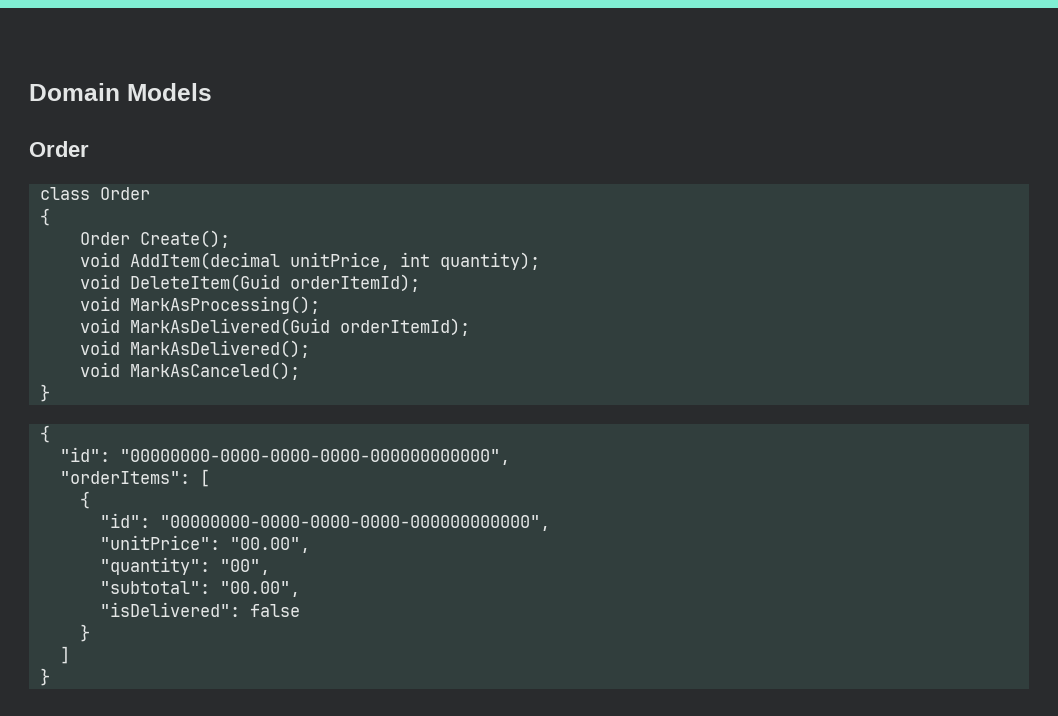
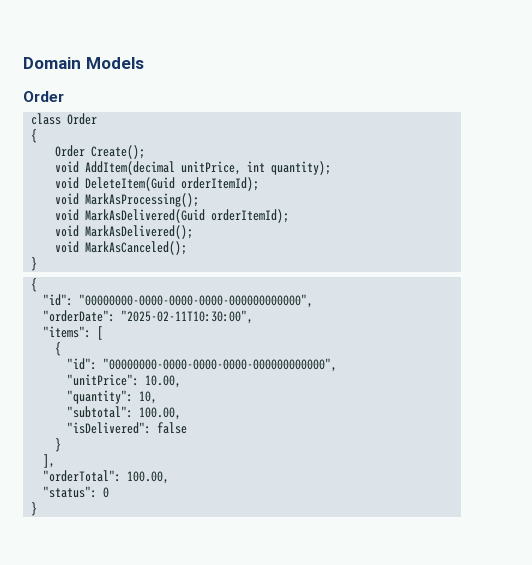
[59,471,190,484] "orderItems": -> [42,310,253,324] [42,326,91,338] "orderDate": "2025-02-11T10:30:00", // "items":
[229,537,310,553] "00.00", -> [144,375,181,388] 10.00,
[219,559,270,575] "00", -> [138,391,157,404] 10,
[219,581,300,597] "00.00", -> [138,407,181,420] 100.00,
[59,646,70,664] ] -> [42,454,55,468] [42,470,169,484] [42,486,109,498] ], // "orderTotal": 100.00, // "status": 0

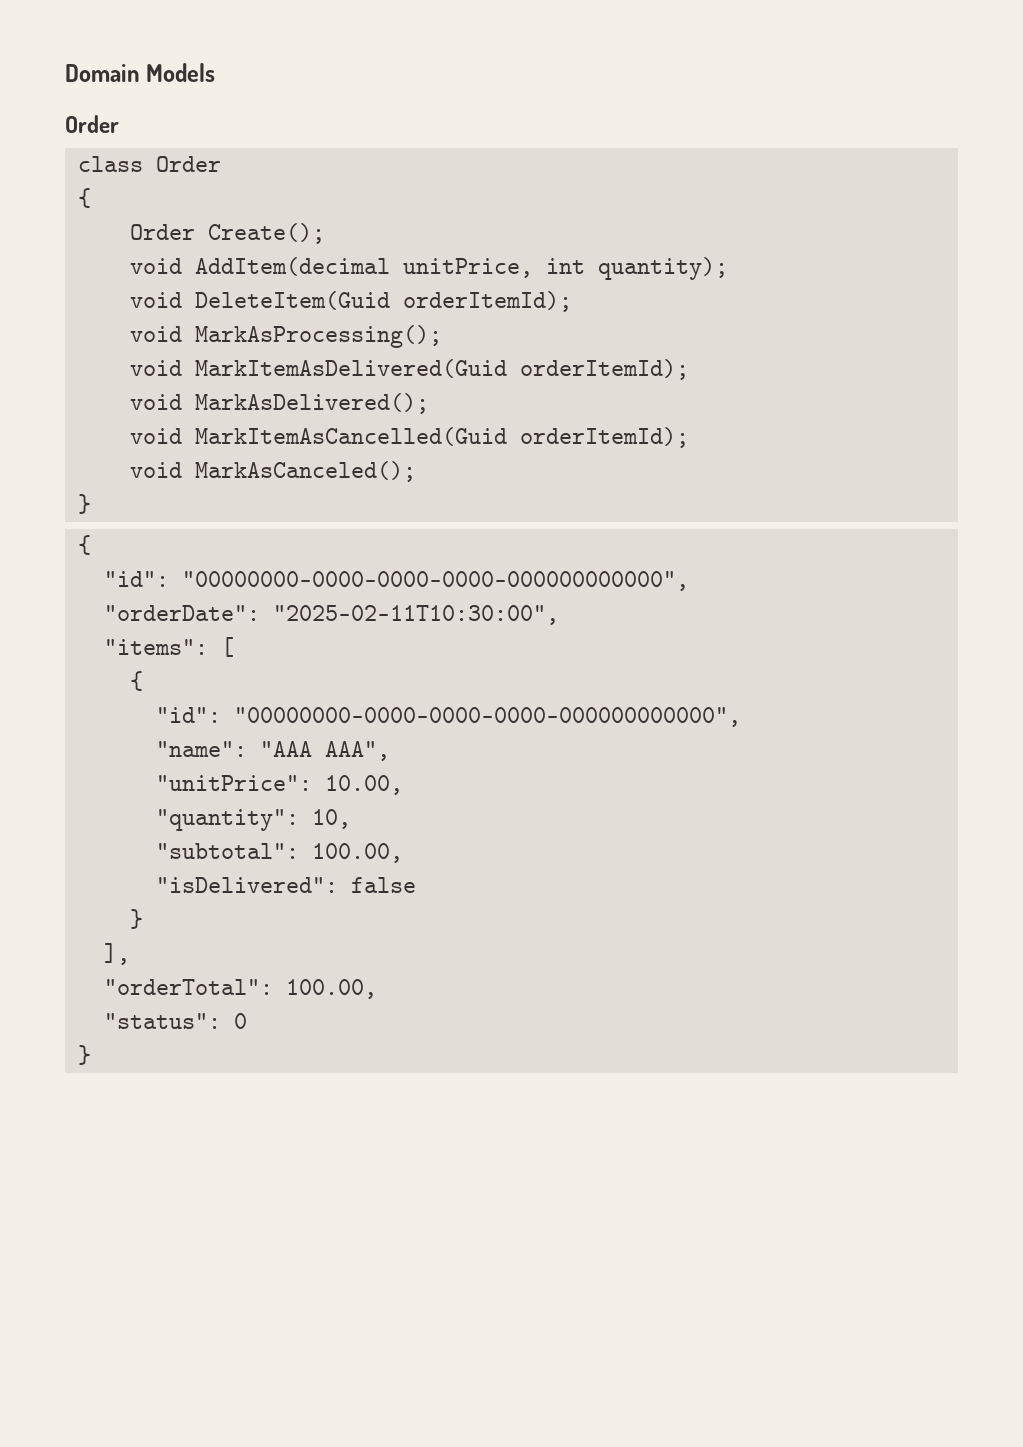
[84,209,205,223] MarkAsDelivered(Guid -> [194,359,507,378] MarkItemAsDelivered(Guid
(193, 232) none -> [129,427,689,448] // void MarkItemAsCancelled(Guid orderItemId);
(337, 365) none -> [155,741,390,761] // "name": "AAA AAA",

